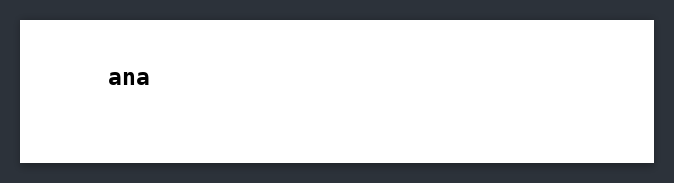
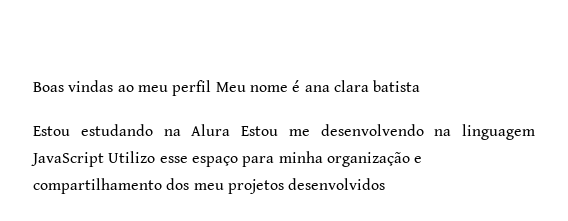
[108,72,150,85] ana -> [33,80,421,96] [33,124,535,140] [31,151,423,167] [33,178,386,194] Boas vindas ao meu perfil Meu nome é ana clara batista // Estou estudando na Alura Estou me desenvolvendo na linguagem JavaScript Utilizo esse espaço para minha organização e compartilhamento dos meu projetos desenvolvidos

